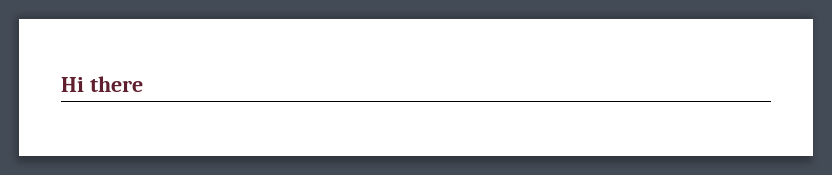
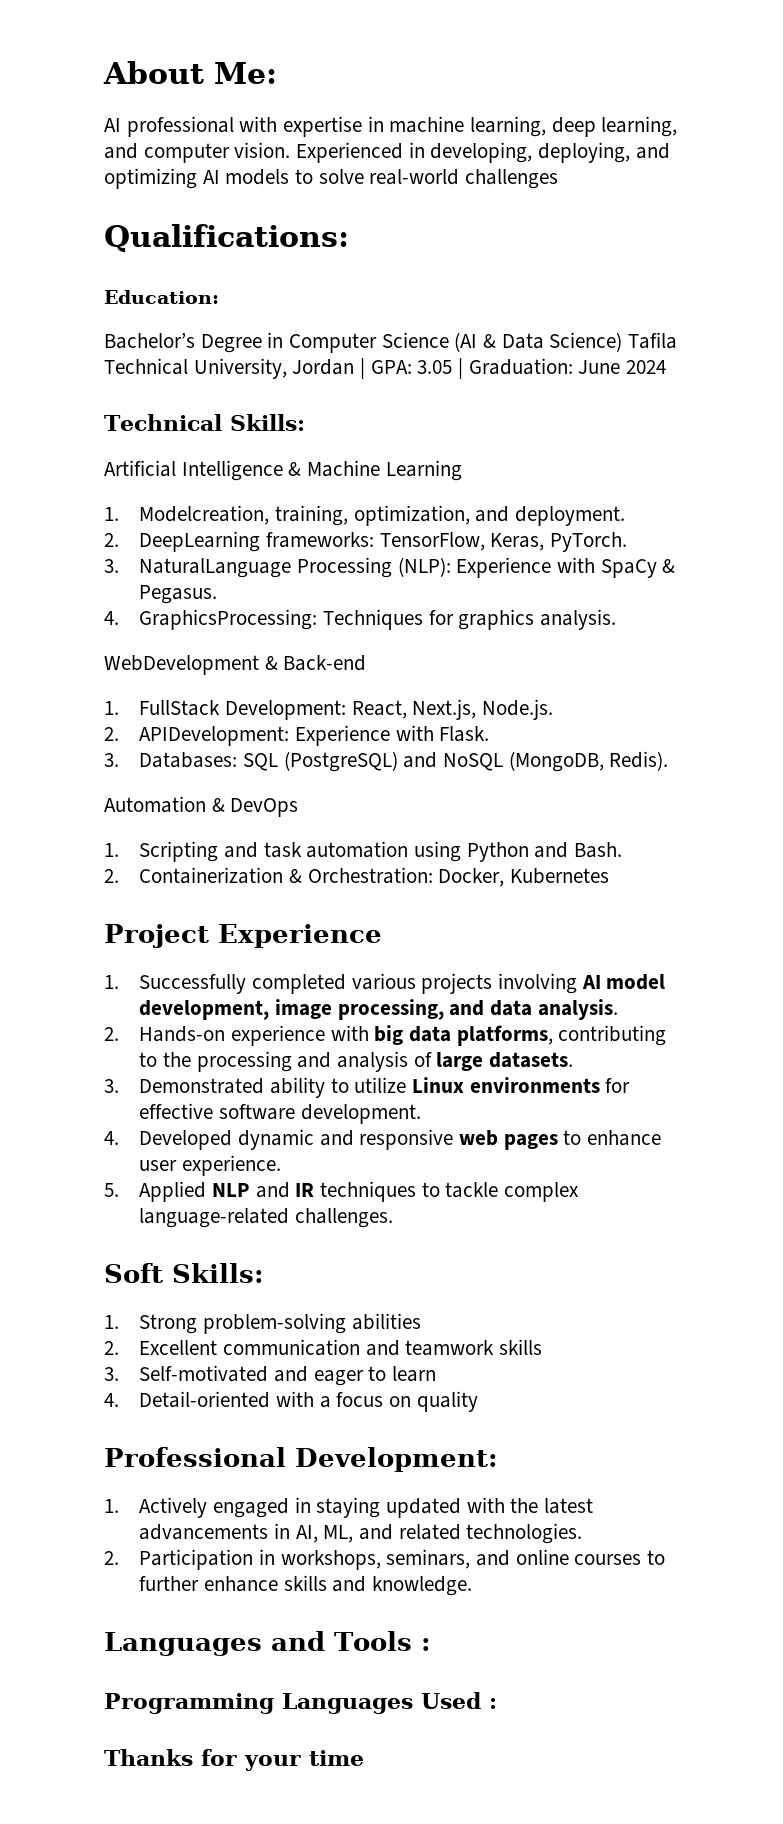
[61,76,143,92] Hi there -> [103,61,277,84] [104,116,678,137] [104,142,670,163] [104,168,559,189] [104,224,349,252] [104,290,219,304] [104,332,678,353] [104,358,667,379] [104,414,305,431] [104,460,462,481] [104,505,625,526] [104,531,627,552] [104,557,676,578] [139,585,218,604] [104,609,616,630] [104,655,367,675] [104,699,553,720] [104,725,490,746] [104,751,669,772] [104,796,299,817] [104,841,622,862] [104,867,609,887] [104,924,382,948] [104,973,666,994] [139,999,618,1020] [104,1025,667,1046] [139,1051,573,1072] [104,1077,631,1098] [139,1103,421,1124] [104,1129,661,1150] [139,1155,281,1176] [104,1181,579,1202] [139,1208,393,1228] [104,1263,264,1283] [104,1313,421,1334] [104,1339,542,1356] [104,1365,436,1386] [104,1391,478,1412] [104,1447,498,1472] [104,1497,593,1518] [139,1523,583,1544] [104,1549,665,1570] [139,1575,472,1596] [104,1631,431,1656] [104,1692,497,1714] [104,1749,364,1771] About Me: // AI professional with expertise in machine learning, deep learning, and computer vision. Experienced in developing, deploying, and optimizing AI models to solve real-world challenges // Qualifications: // Education: // Bachelor’s Degree in Computer Science (AI & Data Science) Tafila Technical University, Jordan | GPA: 3.05 | Graduation: June 2024 // Technical Skills: // Artificial Intelligence & Machine Learning // 1. Modelcreation, training, optimization, and deployment. // 2. DeepLearning frameworks: TensorFlow, Keras, PyTorch. // 3. NaturalLanguage Processing (NLP): Experience with SpaCy & Pegasus. // 4. GraphicsProcessing: Techniques for graphics analysis. // WebDevelopment & Back-end // 1. FullStack Development: React, Next.js, Node.js. // 2. APIDevelopment: Experience with Flask. // 3. Databases: SQL (PostgreSQL) and NoSQL (MongoDB, Redis). // Automation & DevOps // 1. Scripting and task automation using Python and Bash. // 2. Containerization & Orchestration: Docker, Kubernetes // Project Experience // 1. Successfully completed various projects involving AI model development, image processing, and data analysis. // 2. Hands-on experience with big data platforms, contributing to the processing and analysis of large datasets. // 3. Demonstrated ability to utilize Linux environments for effective software development. // 4. Developed dynamic and responsive web pages to enhance user experience. // 5. Applied NLP and IR techniques to tackle complex language-related challenges. // Soft Skills: // 1. Strong problem-solving abilities // 2. Excellent communication and teamwork skills // 3. Self-motivated and eager to learn // 4. Detail-oriented with a focus on quality // Professional Development: // 1. Actively engaged in staying updated with the latest advancements in AI, ML, and related technologies. // 2. Participation in workshops, seminars, and online courses to further enhance skills and knowledge. // Languages and Tools : // Programming Languages Used : // Thanks for your time

